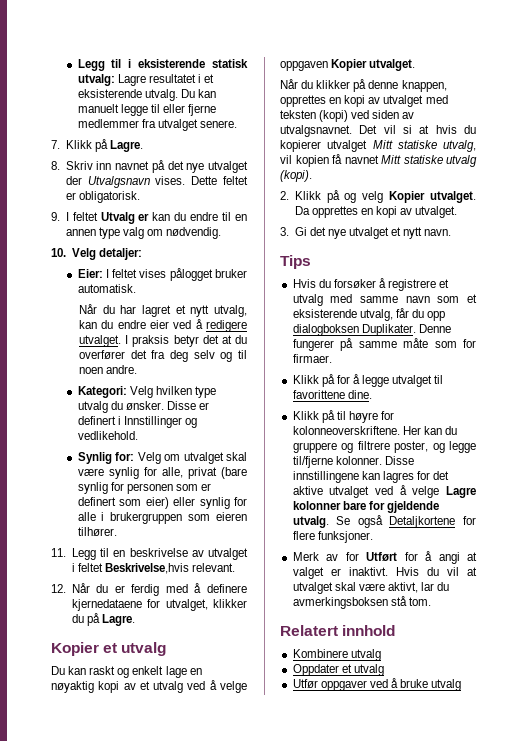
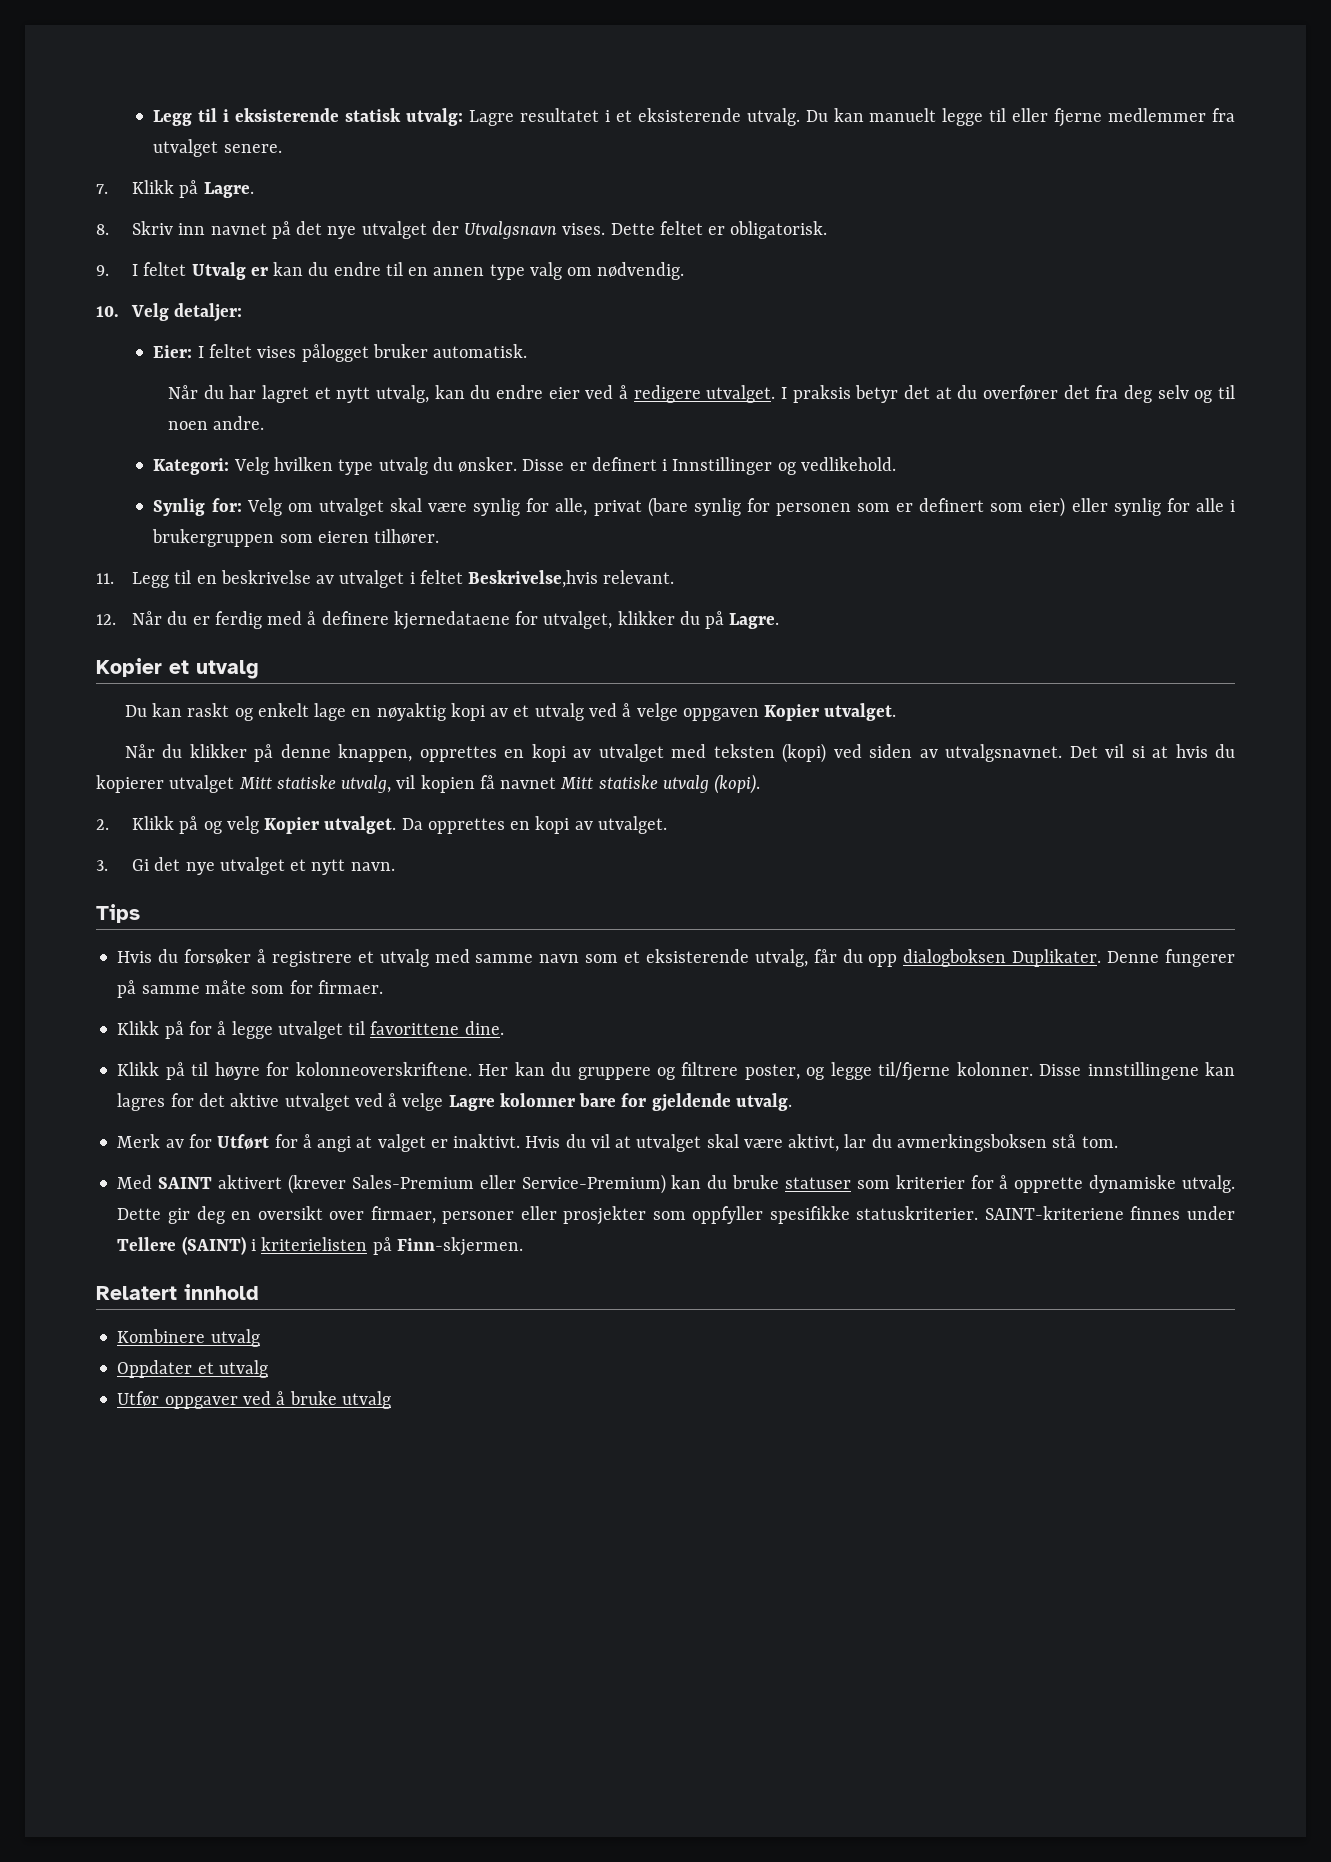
[336,515,476,528] [292,531,373,543] Se også Detaljkortene for flere funksjoner. -> (792, 1102) none
(431, 601) none -> [117,1174,1235,1194] [117,1206,1235,1225] [117,1236,523,1256] // Med SAINT aktivert (krever Sales-Premium eller Service-Premium) kan du bruke statuser som kriterier for å opprette dynamiske utvalg. Dette gir deg en oversikt over firmaer, personer eller prosjekter som oppfyller spesifikke statuskriterier. SAINT-kriteriene finnes under Tellere (SAINT) i kriterielisten på Finn-skjermen.

